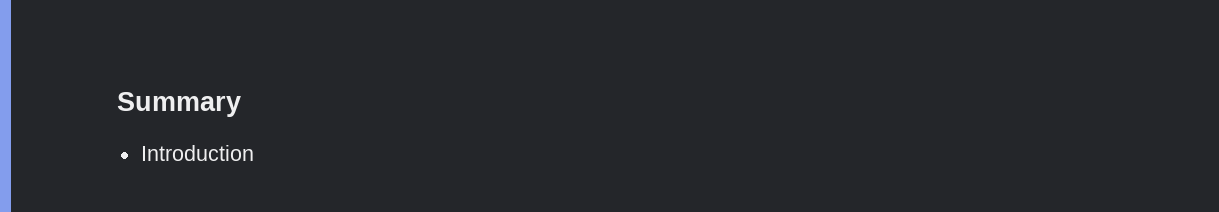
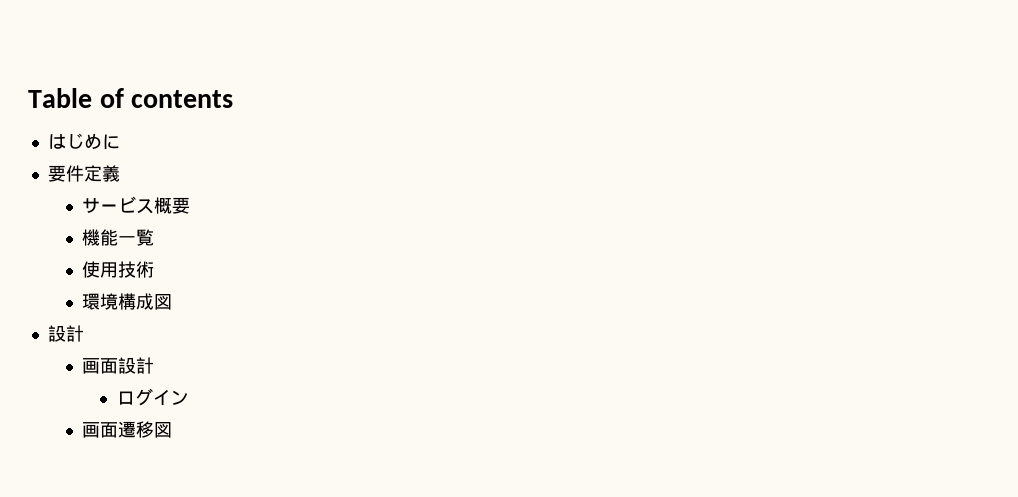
[117,92,241,117] [140,145,254,161] Summary // Introduction -> [28,88,234,108] [47,133,120,150] [47,165,120,182] [82,196,191,214] [82,229,155,246] [82,261,155,278] [82,293,173,310] [47,325,84,342] [82,357,155,374] [116,388,189,406] [82,421,173,438] Table of contents // はじめに // 要件定義 // サービス概要 // 機能一覧 // 使用技術 // 環境構成図 // 設計 // 画面設計 // ログイン // 画面遷移図

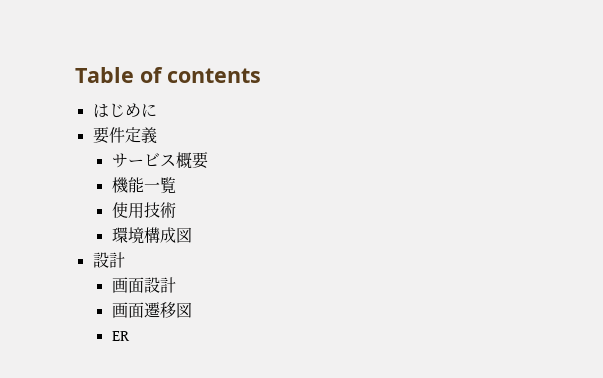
[116,388,189,406] // ログイン -> (176, 285) none
(173, 430) none -> [111,331,130,341] // ER

